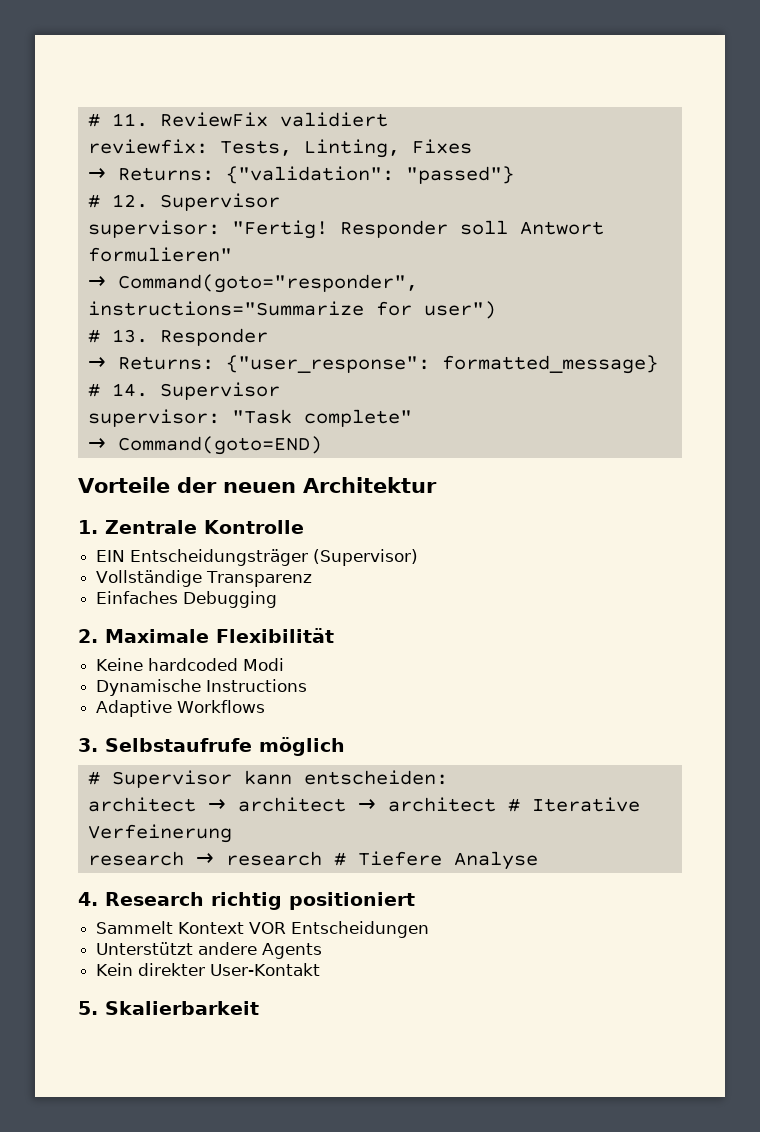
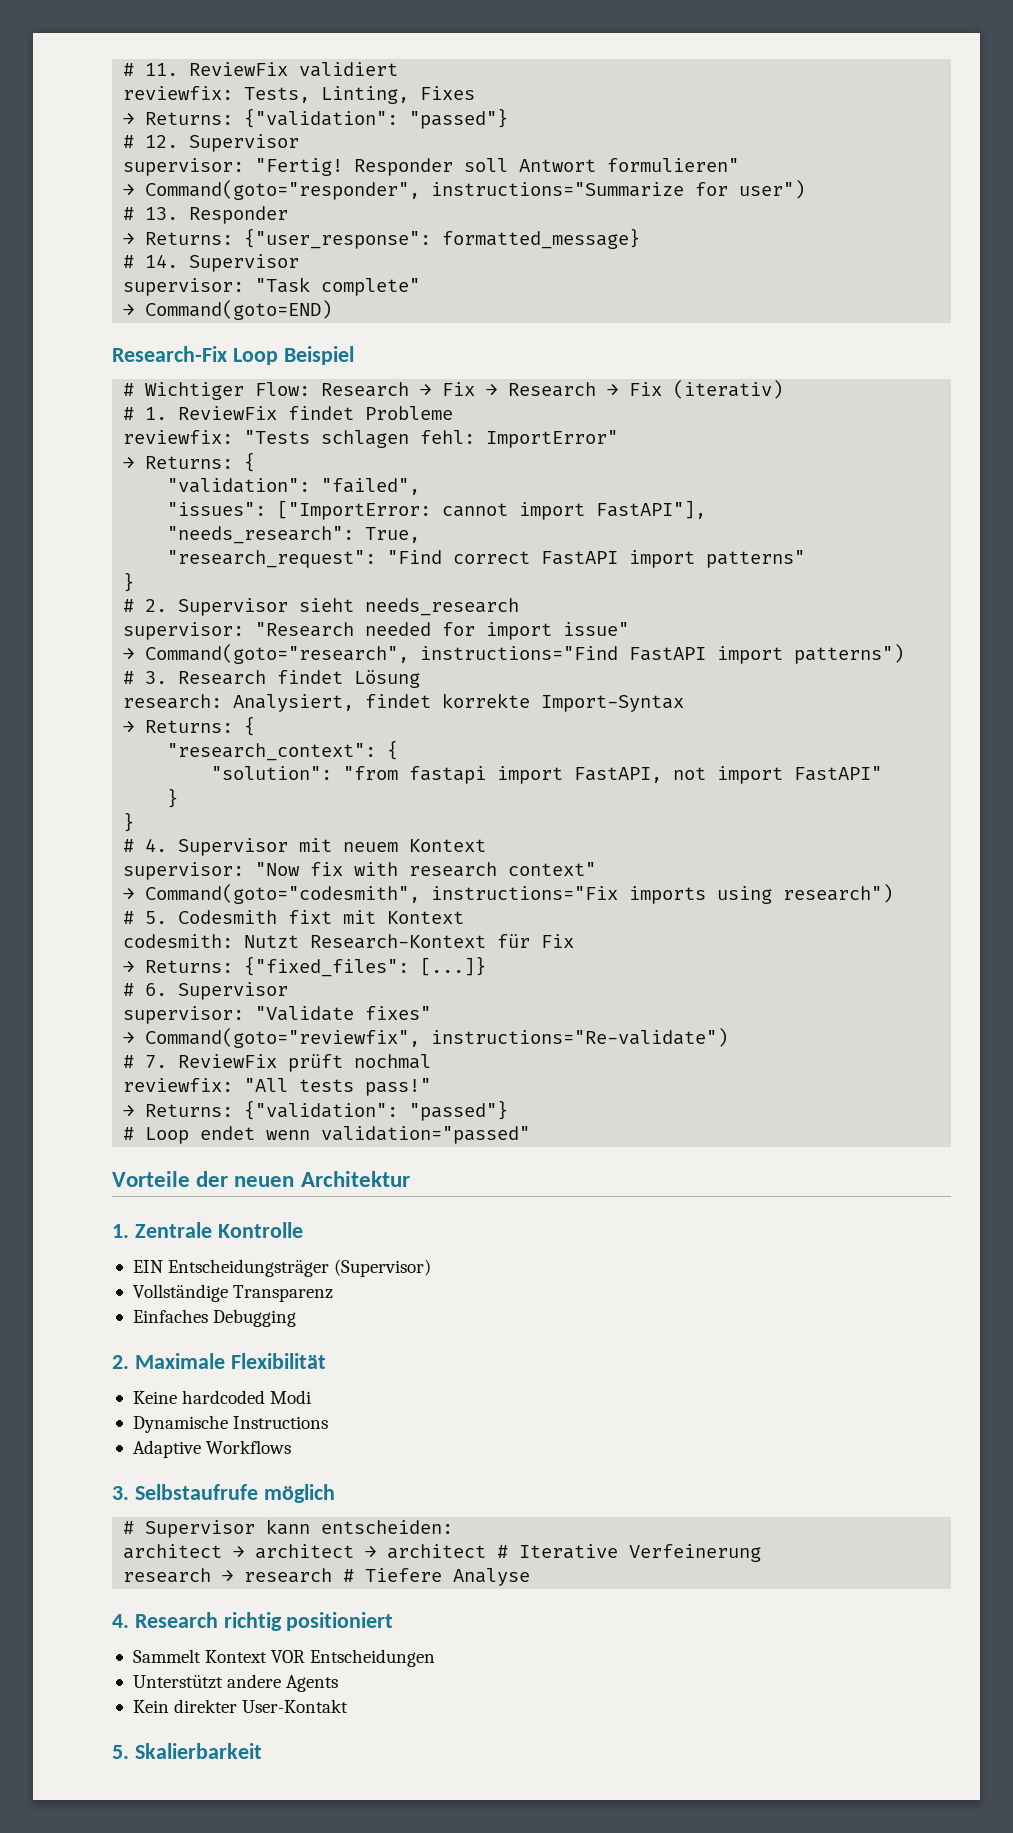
(322, 445) none -> [112,346,354,365] [123,380,784,400] [123,406,454,420] [123,430,619,448] [123,452,256,472] [167,478,421,495] [167,500,707,520] [167,526,421,544] [167,550,806,568] [123,572,135,592] [123,598,520,616] [123,622,630,640] [123,644,905,664] [123,670,421,688] [123,693,685,712] [123,716,256,736] [167,740,399,761] [211,766,883,784] [167,788,179,808] [123,812,135,832] [123,838,487,856] [123,862,597,880] [123,884,894,904] [123,910,465,924] [123,934,575,949] [123,956,487,977] [123,982,289,1000] [123,1006,432,1024] [123,1028,729,1048] [123,1054,432,1072] [123,1078,432,1096] [123,1100,509,1121] [123,1126,531,1144] // Research-Fix Loop Beispiel // # Wichtiger Flow: Research → Fix → Research → Fix (iterativ) // # 1. ReviewFix findet Probleme // reviewfix: "Tests schlagen fehl: ImportError" // → Returns: { // "validation": "failed", // "issues": ["ImportError: cannot import FastAPI"], // "needs_research": True, // "research_request": "Find correct FastAPI import patterns" // } // # 2. Supervisor sieht needs_research // supervisor: "Research needed for import issue" // → Command(goto="research", instructions="Find FastAPI import patterns") // # 3. Research findet Lösung // research: Analysiert, findet korrekte Import-Syntax // → Returns: { // "research_context": { // "solution": "from fastapi import FastAPI, not import FastAPI" // } // } // # 4. Supervisor mit neuem Kontext // supervisor: "Now fix with research context" // → Command(goto="codesmith", instructions="Fix imports using research") // # 5. Codesmith fixt mit Kontext // codesmith: Nutzt Research-Kontext für Fix // → Returns: {"fixed_files": [...]} // # 6. Supervisor // supervisor: "Validate fixes" // → Command(goto="reviewfix", instructions="Re-validate") // # 7. ReviewFix prüft nochmal // reviewfix: "All tests pass!" // → Returns: {"validation": "passed"} // # Loop endet wenn validation="passed"

